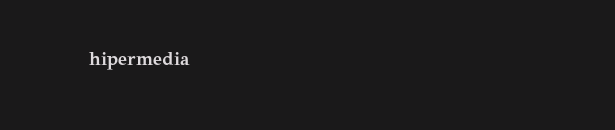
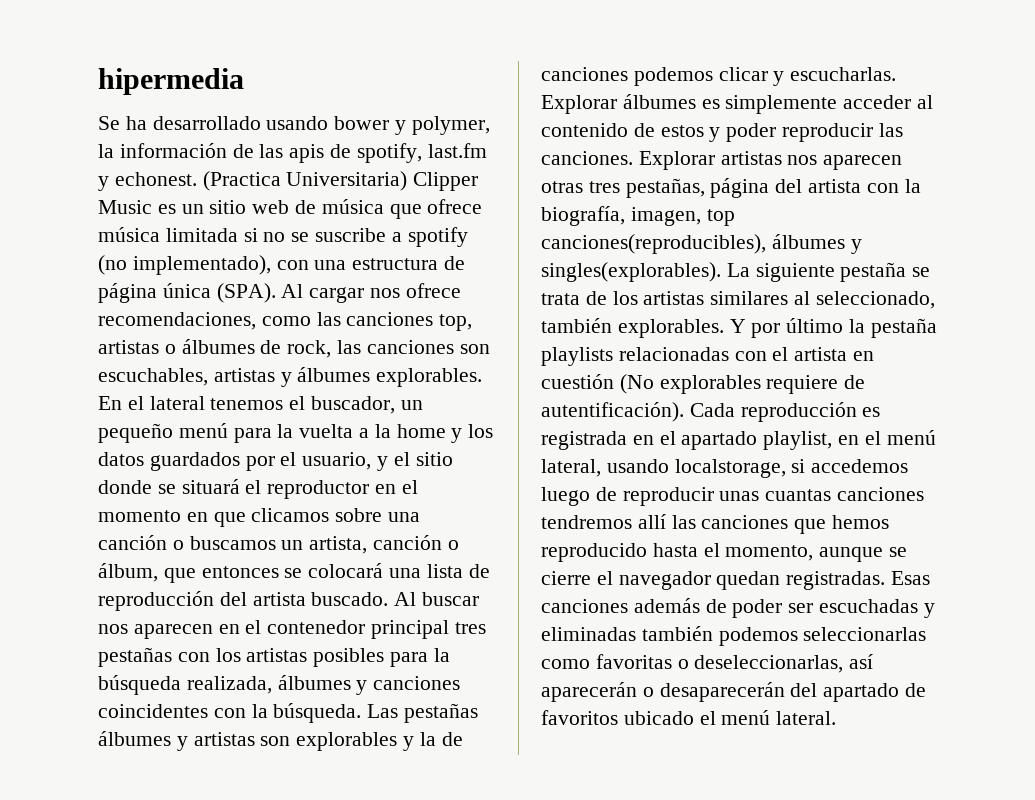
(190, 61) none -> [98,116,490,135] [98,143,487,163] [98,171,479,191] [98,199,483,219] [98,227,468,247] [98,255,466,275] [98,283,461,303] [98,312,473,331] [98,339,490,358] [98,367,483,387] [98,396,423,414] [98,423,494,443] [98,452,453,471] [98,479,418,499] [98,508,421,527] [98,535,459,554] [98,563,490,583] [98,591,480,611] [98,620,486,639] [98,647,450,667] [98,675,461,695] [98,703,479,723] [98,731,463,751] [541,67,897,86] [541,94,934,114] [541,123,903,142] [541,151,903,170] [541,178,921,198] [541,206,735,226] [541,234,862,254] [541,262,931,282] [541,291,935,309] [541,318,937,338] [541,347,875,366] [541,374,866,394] [541,402,881,422] [541,430,936,450] [541,459,909,478] [541,487,925,506] [541,514,890,534] [541,543,908,562] [541,571,931,590] [541,598,935,618] [541,626,927,646] [541,654,874,673] [541,682,927,702] [541,710,837,725] // Se ha desarrollado usando bower y polymer, la información de las apis de spotify, last.fm y echonest. (Practica Universitaria) Clipper Music es un sitio web de música que ofrece música limitada si no se suscribe a spotify (no implementado), con una estructura de página única (SPA). Al cargar nos ofrece recomendaciones, como las canciones top, artistas o álbumes de rock, las canciones son escuchables, artistas y álbumes explorables. En el lateral tenemos el buscador, un pequeño menú para la vuelta a la home y los datos guardados por el usuario, y el sitio donde se situará el reproductor en el momento en que clicamos sobre una canción o buscamos un artista, canción o álbum, que entonces se colocará una lista de reproducción del artista buscado. Al buscar nos aparecen en el contenedor principal tres pestañas con los artistas posibles para la búsqueda realizada, álbumes y canciones coincidentes con la búsqueda. Las pestañas álbumes y artistas son explorables y la de canciones podemos clicar y escucharlas. Explorar álbumes es simplemente acceder al contenido de estos y poder reproducir las canciones. Explorar artistas nos aparecen otras tres pestañas, página del artista con la biografía, imagen, top canciones(reproducibles), álbumes y singles(explorables). La siguiente pestaña se trata de los artistas similares al seleccionado, también explorables. Y por último la pestaña playlists relacionadas con el artista en cuestión (No explorables requiere de autentificación). Cada reproducción es registrada en el apartado playlist, en el menú lateral, usando localstorage, si accedemos luego de reproducir unas cuantas canciones tendremos allí las canciones que hemos reproducido hasta el momento, aunque se cierre el navegador quedan registradas. Esas canciones además de poder ser escuchadas y eliminadas también podemos seleccionarlas como favoritas o deseleccionarlas, así aparecerán o desaparecerán del apartado de favoritos ubicado el menú lateral.

